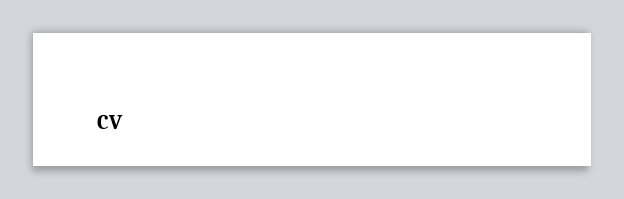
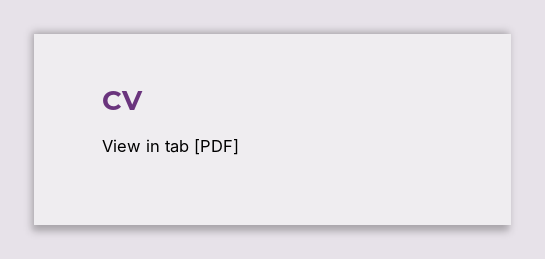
(123, 122) none -> [102,139,239,155] // View in tab [PDF]

